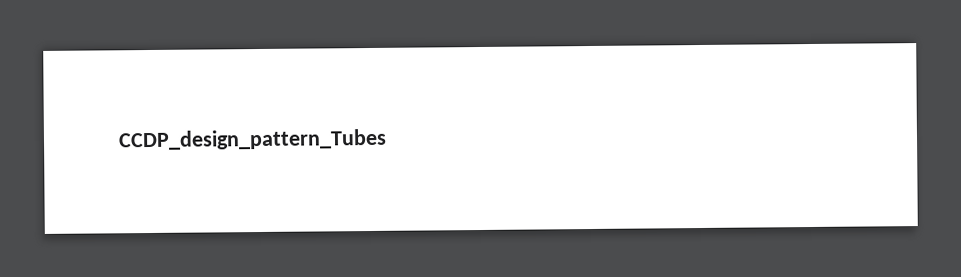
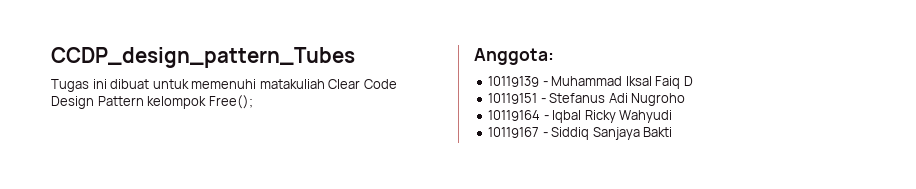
(387, 139) none -> [51,79,397,92] [51,95,253,109] [474,48,554,65] [488,76,693,89] [488,93,686,106] [488,110,673,123] [488,127,673,140] // Tugas ini dibuat untuk memenuhi matakuliah Clear Code Design Pattern kelompok Free(); // Anggota: // 10119139 - Muhammad Iksal Faiq D // 10119151 - Stefanus Adi Nugroho // 10119164 - Iqbal Ricky Wahyudi // 10119167 - Siddiq Sanjaya Bakti

